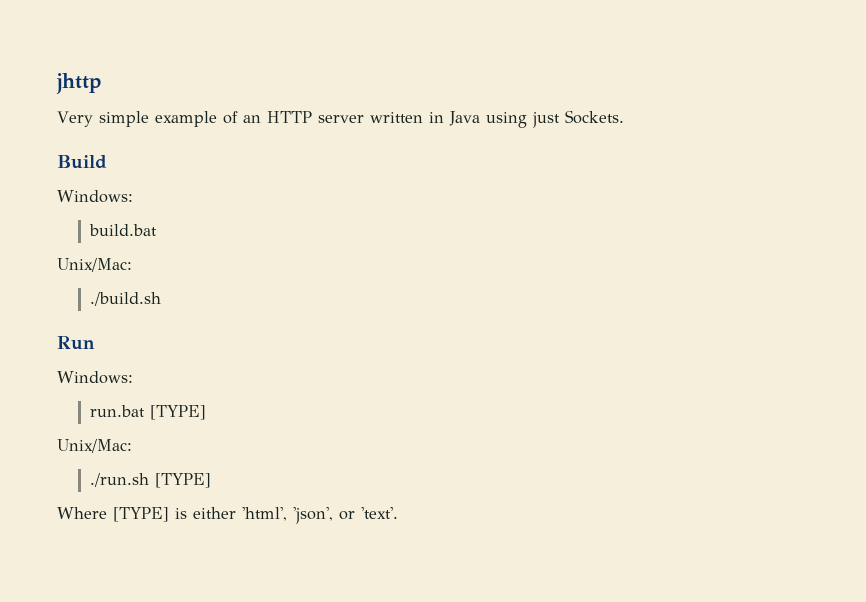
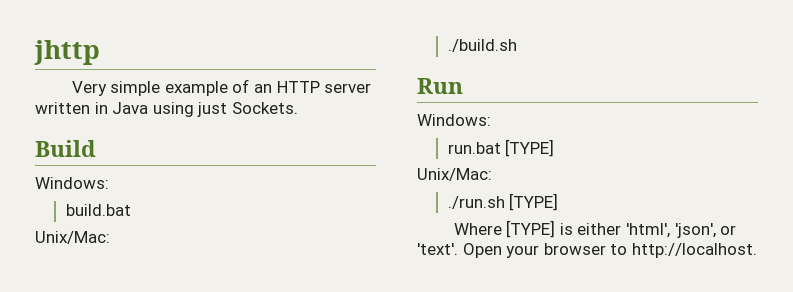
(398, 513) none -> [462,243,757,258] Open your browser to http://localhost.

